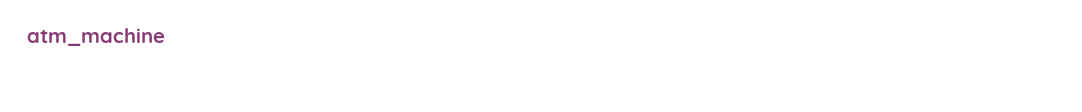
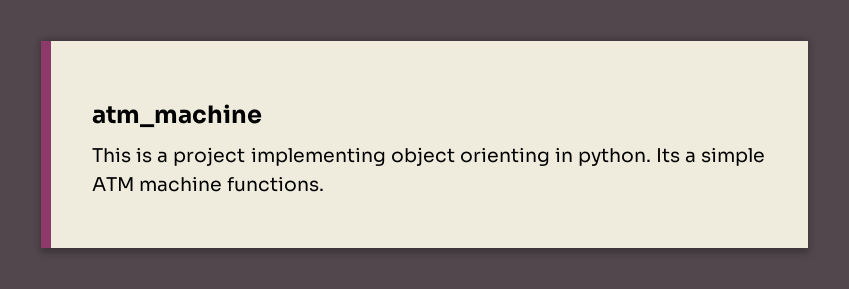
(165, 37) none -> [92,147,766,166] [92,176,325,192] // This is a project implementing object orienting in python. Its a simple ATM machine functions.

